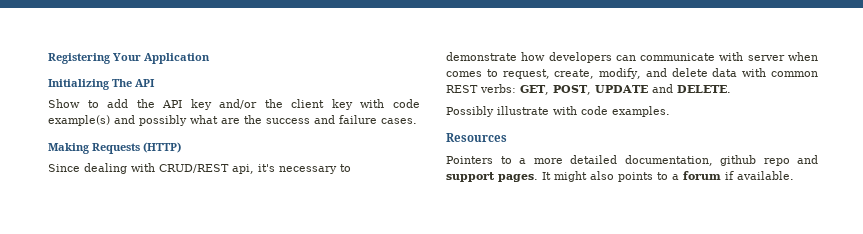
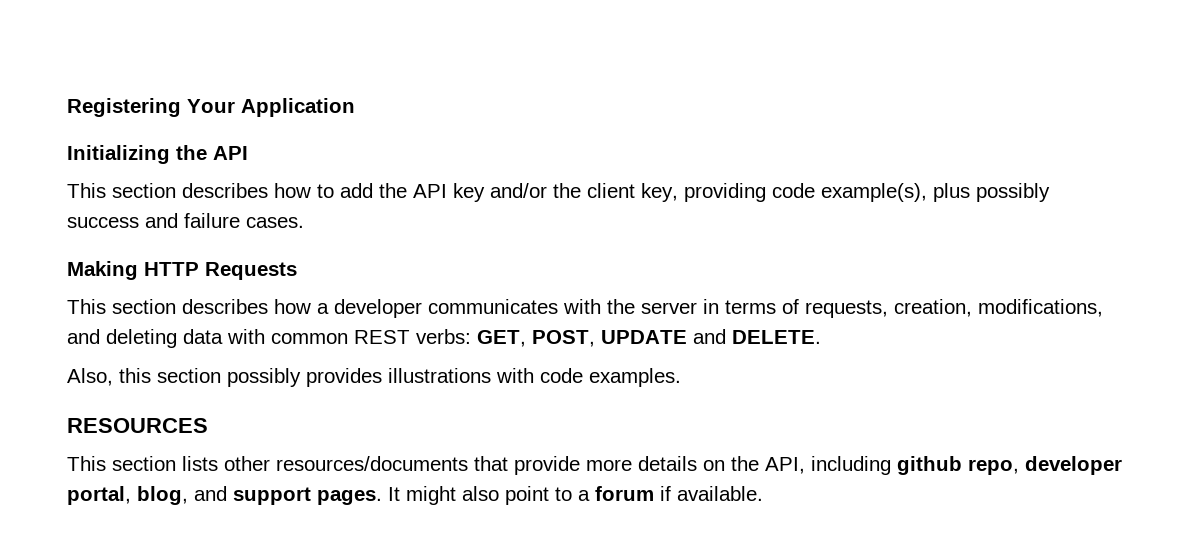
[112,79,132,87] The -> [176,145,207,160] the
[48,99,80,108] Show -> [67,183,311,198] This section describes how
[331,99,421,110] [48,115,262,126] key with code example(s) and possibly what are the -> [641,183,1050,202] key, providing code example(s), plus possibly
(90, 148) none -> [144,262,199,276] HTTP
[143,142,181,153] [48,163,351,174] [446,52,818,63] [446,68,708,79] (HTTP) // Since dealing with CRUD/REST api, it's necessary to demonstrate how developers can communicate with server when comes to request, create, modify, and delete -> [67,299,1103,318] [67,329,177,348] // This section describes how a developer communicates with the server in terms of requests, creation, modifications, and deleting
[446,106,670,117] [446,133,507,142] [446,155,790,166] Possibly illustrate with code examples. // Resources // Pointers to a more detailed documentation, github repo -> [67,368,681,387] [67,418,208,433] [67,456,1122,475] [67,486,188,505] Also, this section possibly provides illustrations with code examples. // RESOURCES // This section lists other resources/documents that provide more details on the API, including github repo, developer portal, blog,
[618,172,653,182] points -> [505,486,549,505] point

